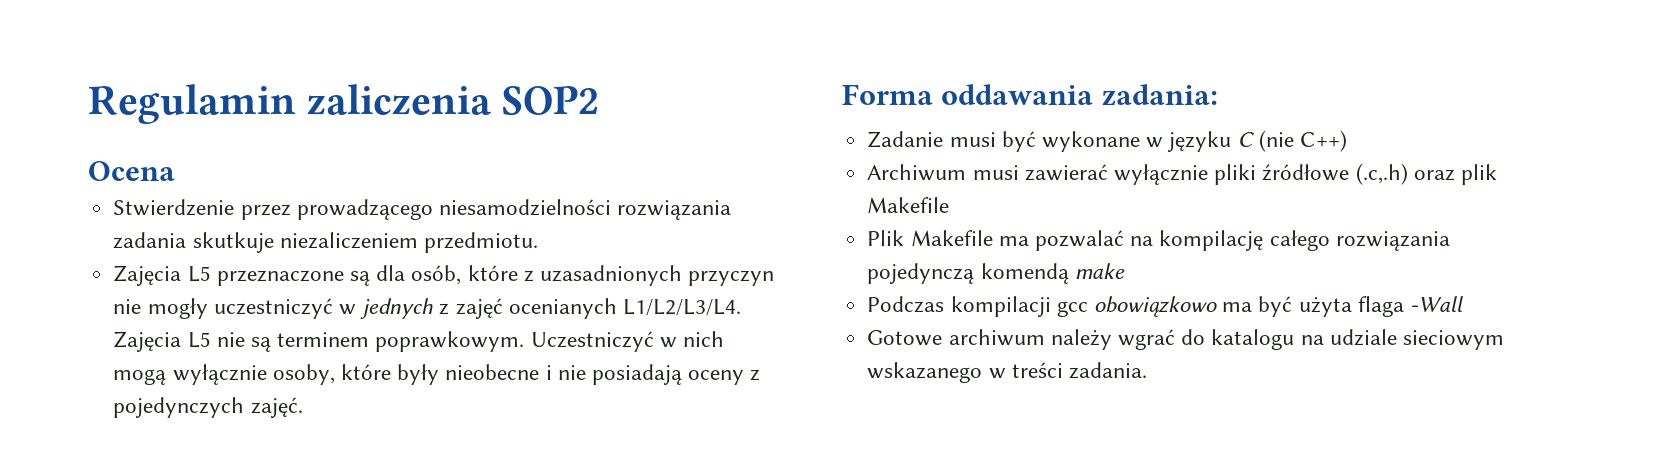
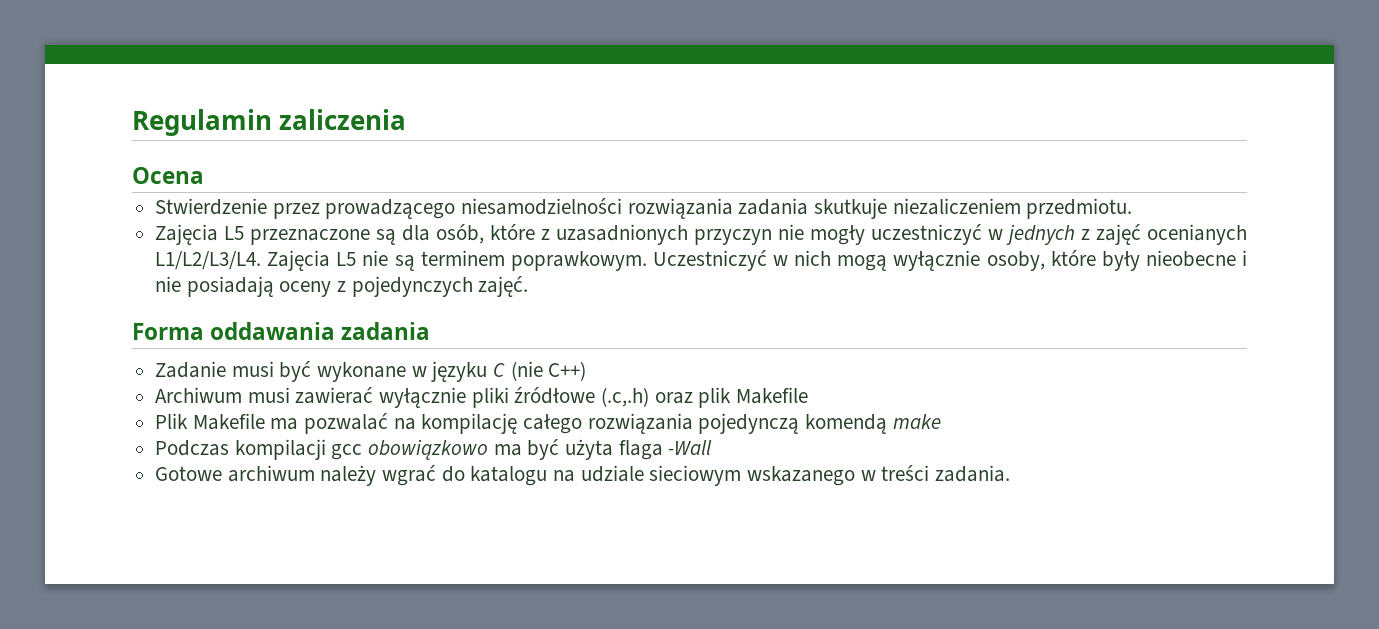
[502,86,600,115] SOP2 -> (407, 119) none
[1101,84,1218,106] zadania: -> [341,322,431,340] zadania

